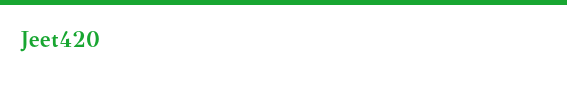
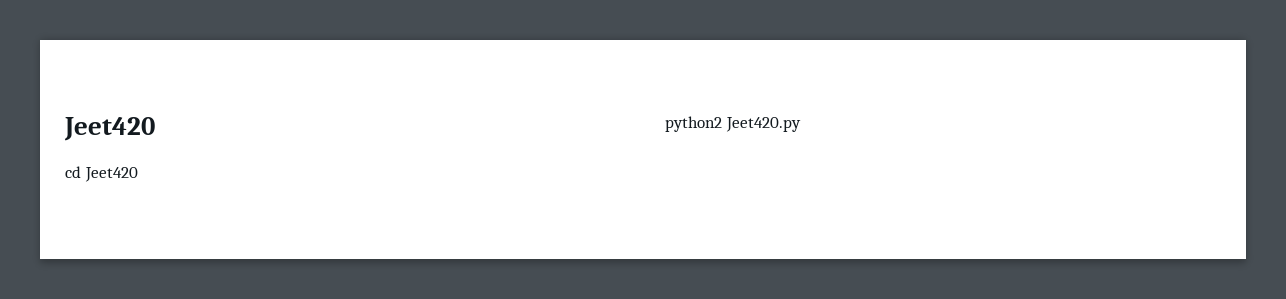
[20,31,100,52] Jeet420 -> [64,117,155,141] [65,166,138,182] [665,116,801,132] Jeet420 // cd Jeet420 // python2 Jeet420.py

